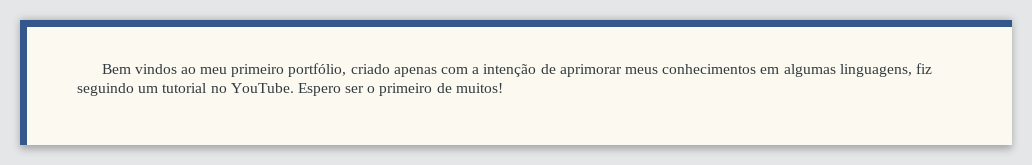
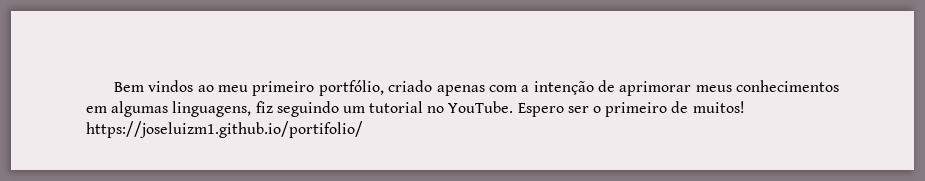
(503, 88) none -> [86,121,363,138] https://joseluizm1.github.io/portifolio/

